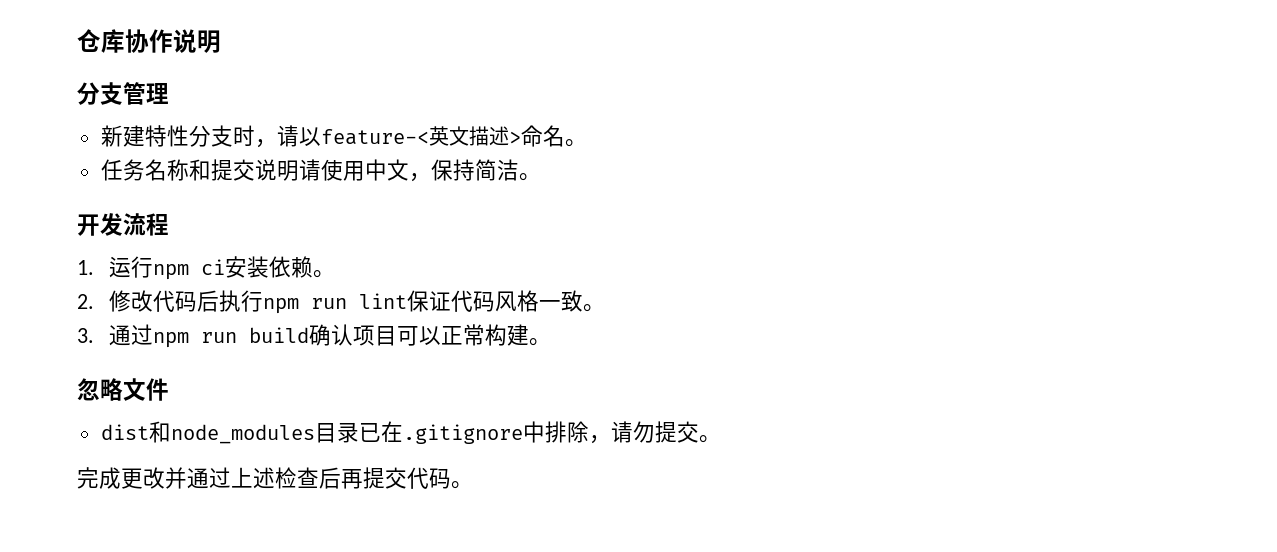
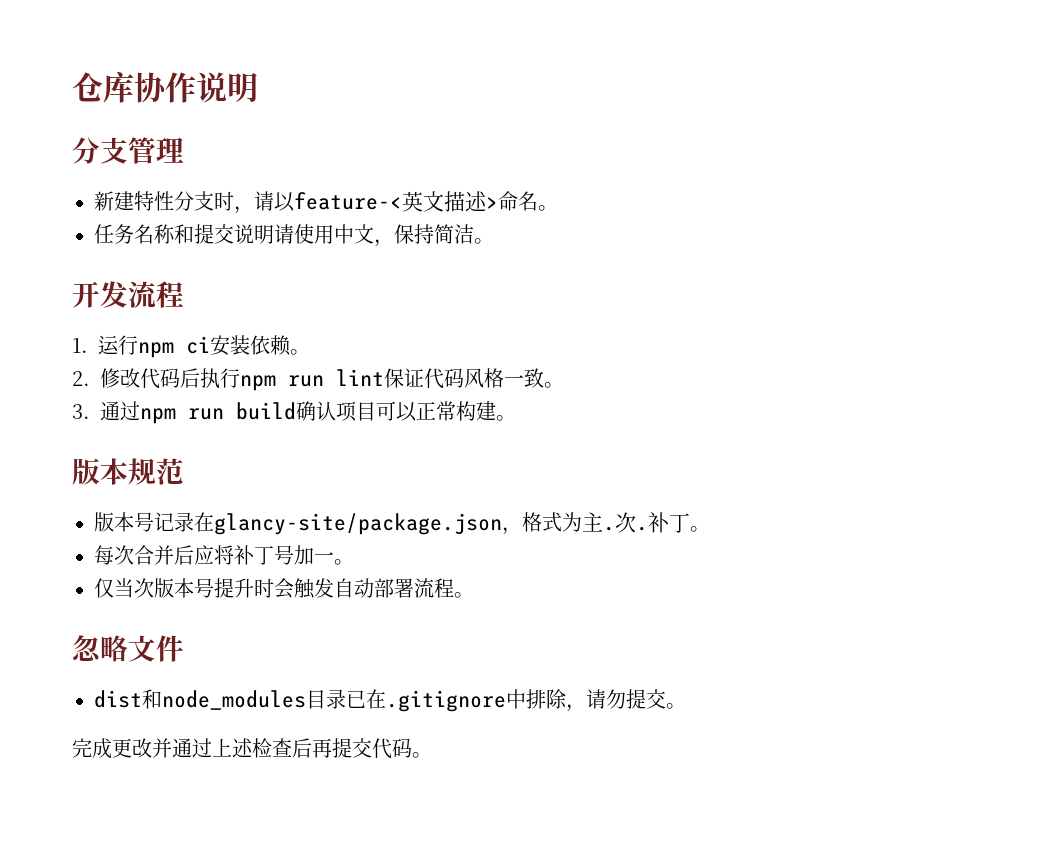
(551, 342) none -> [72,458,184,485] [94,512,710,535] [94,545,354,565] [94,578,474,599] // 版本规范 // 版本号记录在glancy-site/package.json，格式为主.次.补丁。 // 每次合并后应将补丁号加一。 // 仅当次版本号提升时会触发自动部署流程。

